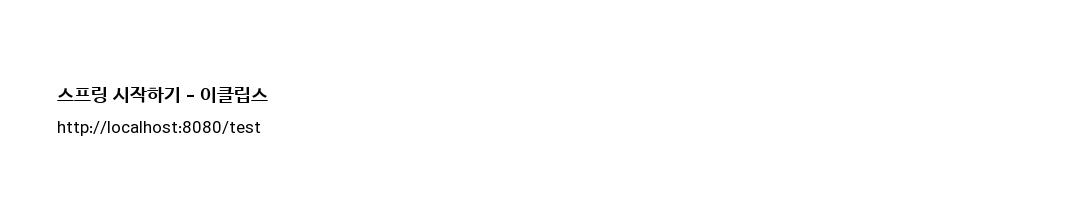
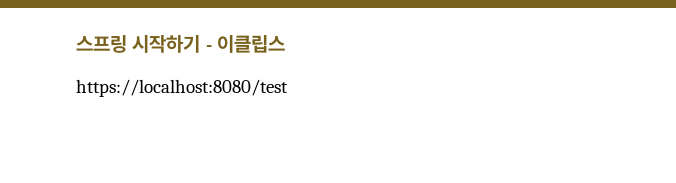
[57,121,261,136] http://localhost:8080/test -> [76,79,288,97] https://localhost:8080/test

